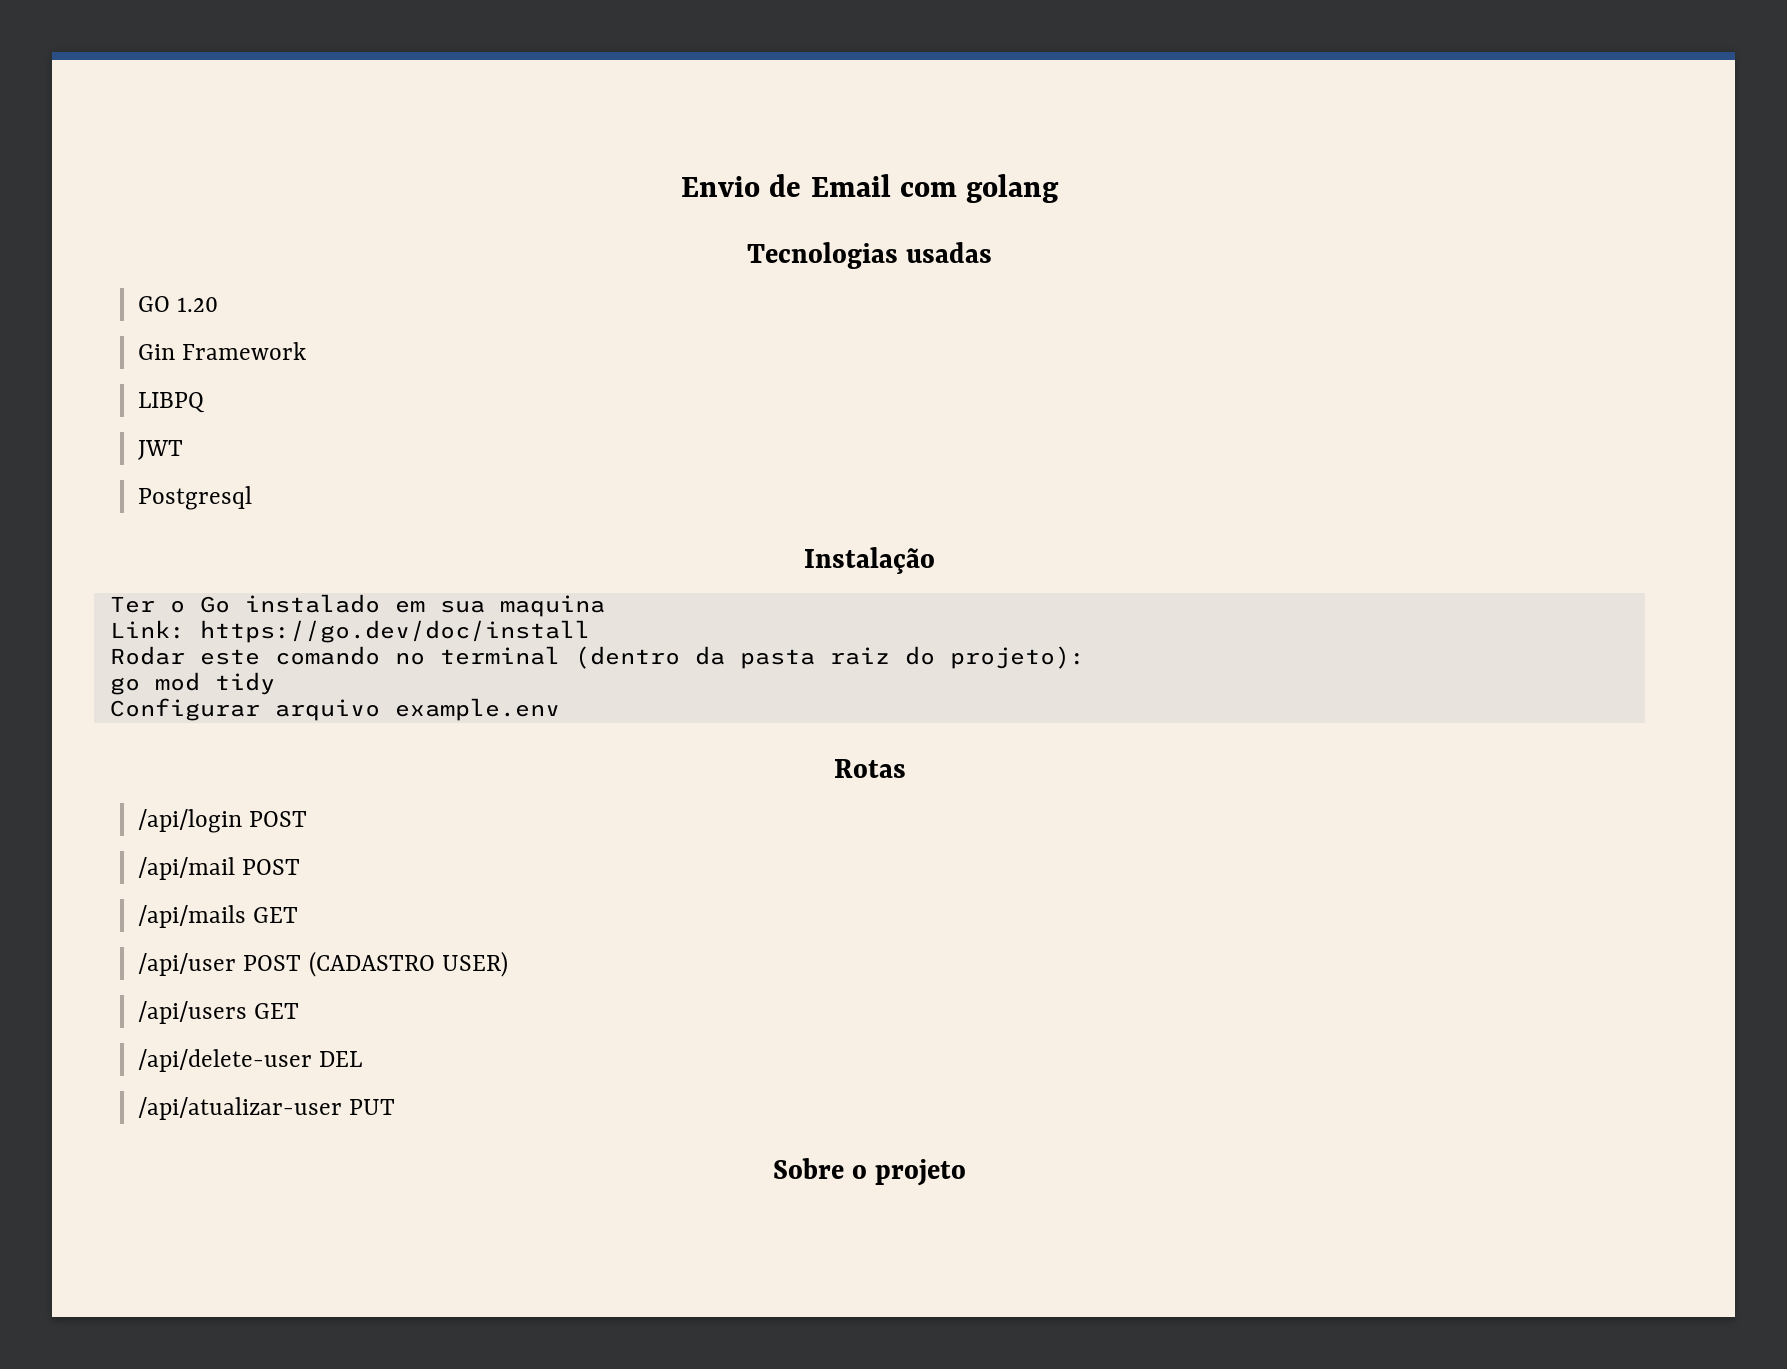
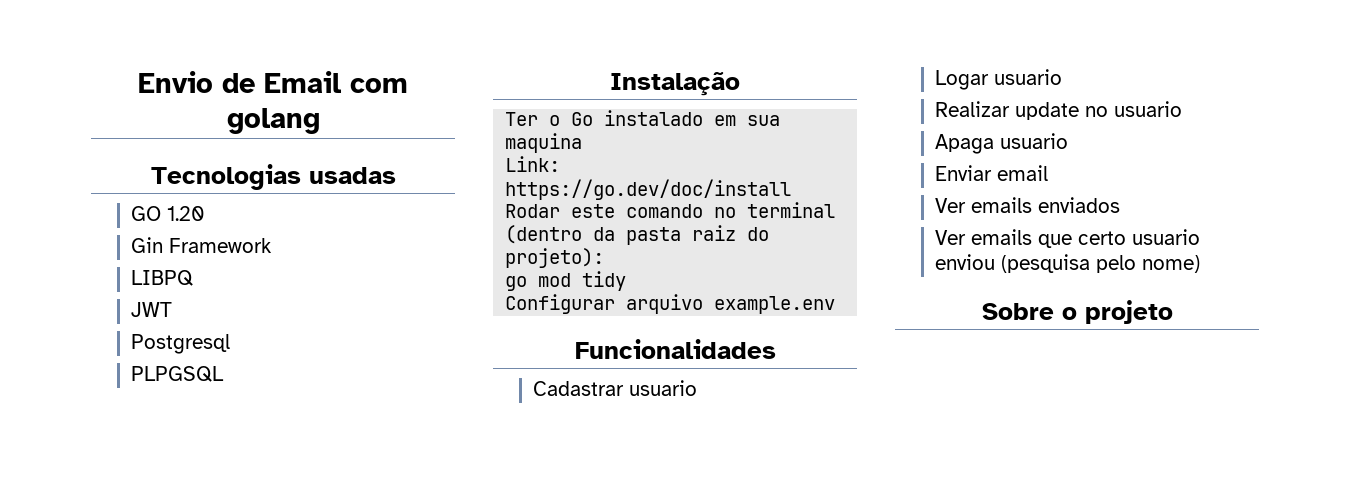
(253, 498) none -> [131,366,225,382] // PLPGSQL
[833,759,906,778] [138,809,308,833] [138,857,301,880] [138,905,299,928] [138,951,508,977] [138,1001,300,1024] [138,1049,363,1072] [138,1097,396,1120] Rotas // /api/login POST // /api/mail POST // /api/mails GET // /api/user POST (CADASTRO USER) // /api/users GET // /api/delete-user DEL // /api/atualizar-user PUT -> [574,339,776,359] [533,380,698,396] [935,69,1063,90] [935,101,1183,120] [935,133,1069,154] [935,165,1049,181] [935,197,1121,213] [935,229,1201,248] [935,254,1201,273] Funcionalidades // Cadastrar usuario // Logar usuario // Realizar update no usuario // Apaga usuario // Enviar email // Ver emails enviados // Ver emails que certo usuario enviou (pesquisa pelo nome)

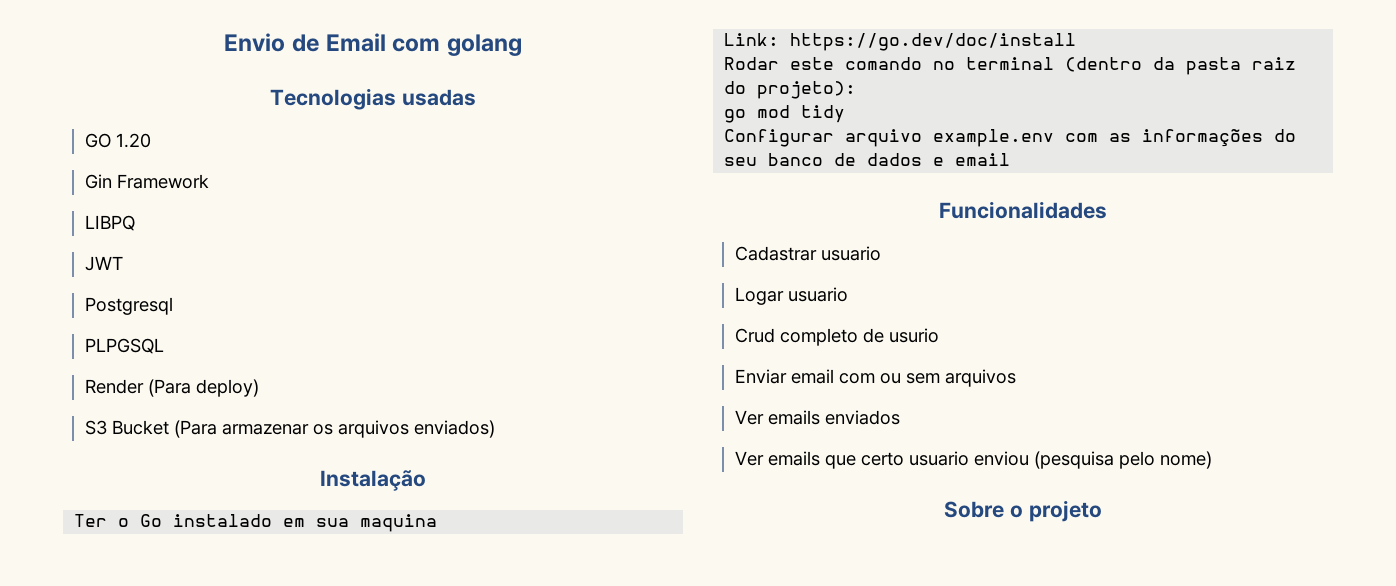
(225, 374) none -> [84,379,259,397] [84,420,495,438] // Render (Para deploy) // S3 Bucket (Para armazenar os arquivos enviados)
(836, 305) none -> [1065,129,1297,147] [724,153,1011,166] com as informações do seu banco de dados e email
[935,101,1183,120] [935,133,1069,154] [935,165,1049,181] Realizar update no usuario // Apaga usuario // Enviar email -> [734,328,939,346] [734,369,1016,387] Crud completo de usurio // Enviar email com ou sem arquivos

